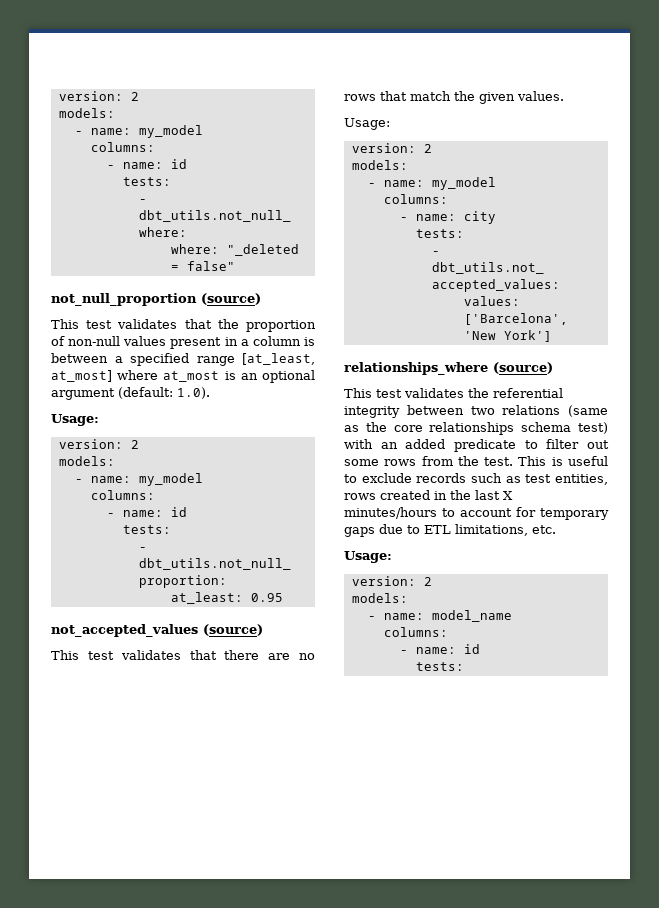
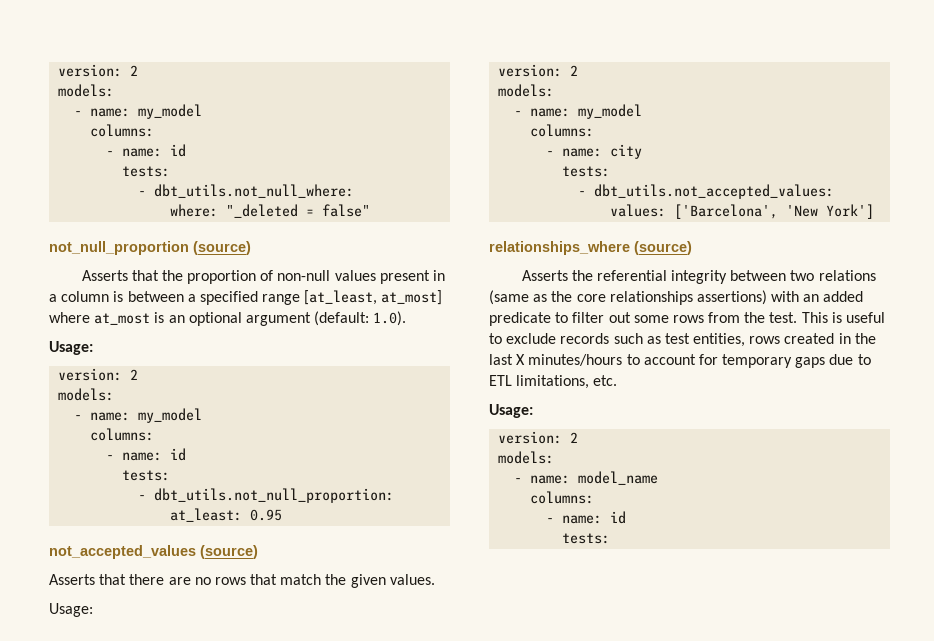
[51,319,178,329] This test validates -> [81,270,128,281] Asserts
[51,650,181,660] This test validates -> [49,574,95,585] Asserts
[344,388,464,398] This test validates -> [521,270,568,281] Asserts
[521,422,608,434] schema test) -> [696,290,767,305] assertions)

